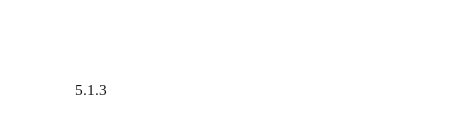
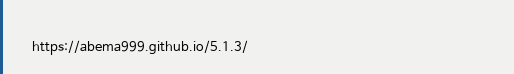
[75,85,107,95] 5.1.3 -> [32,40,248,55] https://abema999.github.io/5.1.3/

